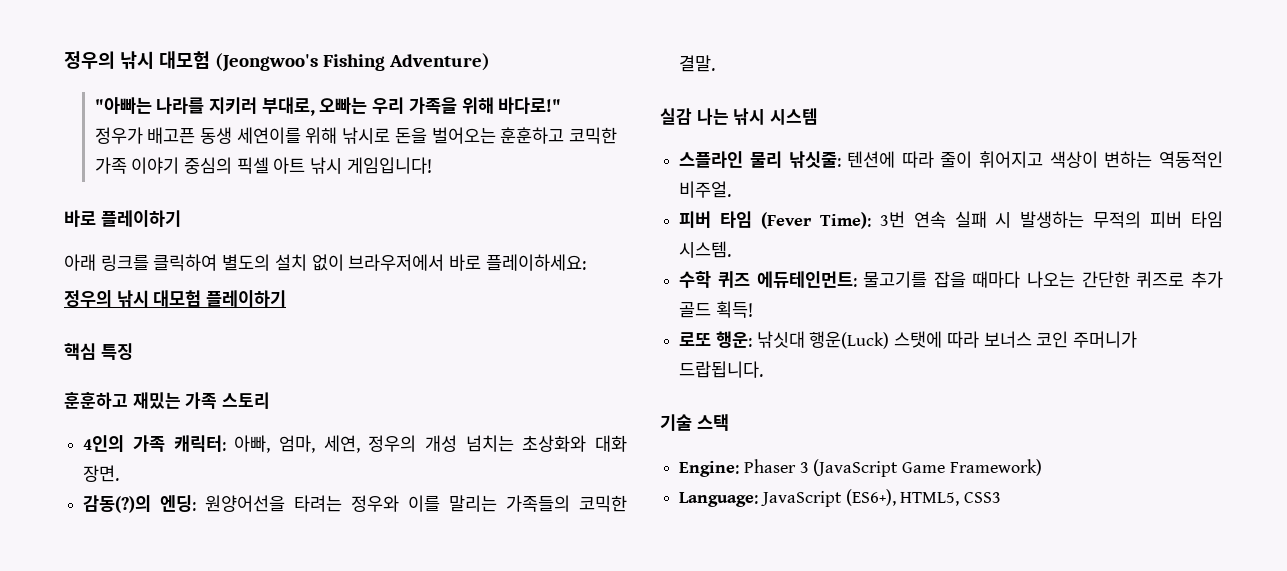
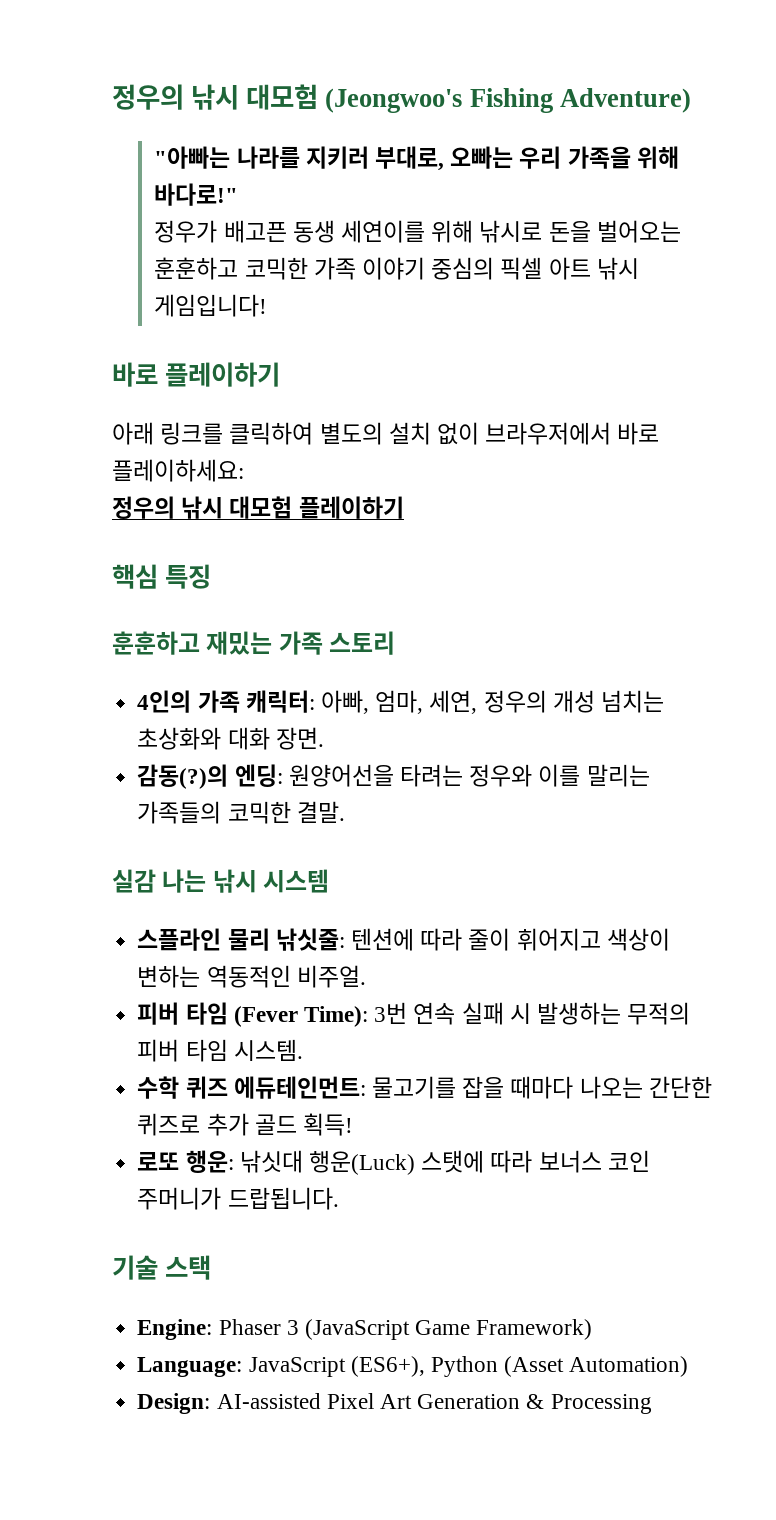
[900,492,1002,506] HTML5, CSS3 -> [430,1356,689,1377] [137,1393,652,1414] Python (Asset Automation) // Design: AI-assisted Pixel Art Generation & Processing

